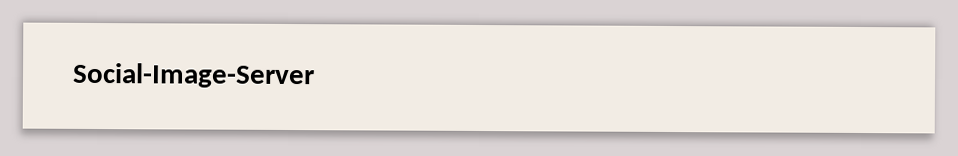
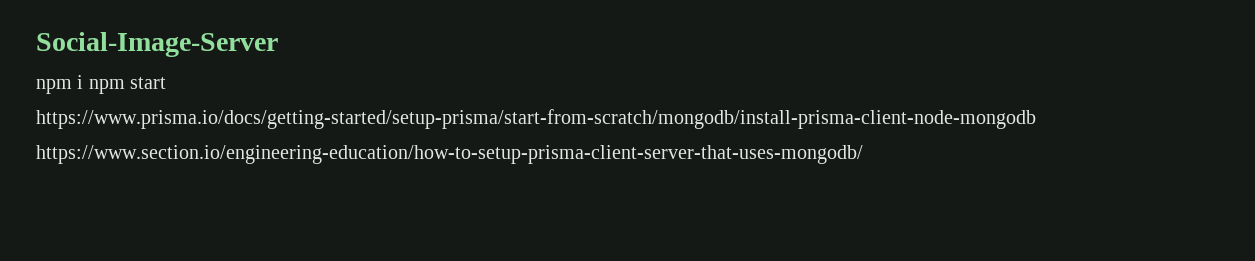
(315, 75) none -> [36,75,167,94] [36,109,1036,129] [36,145,863,164] // npm i npm start // https://www.prisma.io/docs/getting-started/setup-prisma/start-from-scratch/mongodb/install-prisma-client-node-mongodb // https://www.section.io/engineering-education/how-to-setup-prisma-client-server-that-uses-mongodb/

